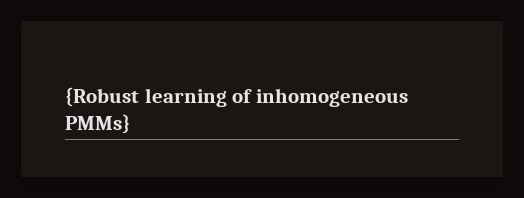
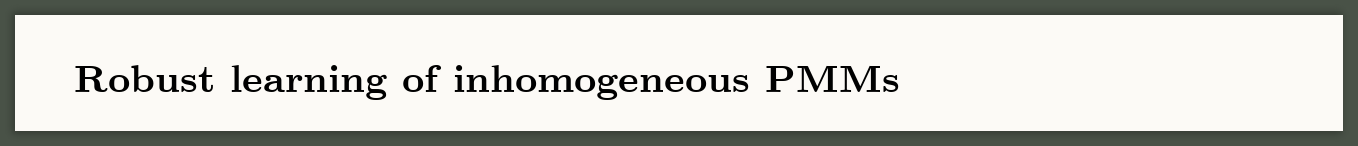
[65,87,139,107] {Robust -> [74,65,215,92] Robust
[65,114,130,134] PMMs} -> [765,65,900,92] PMMs

